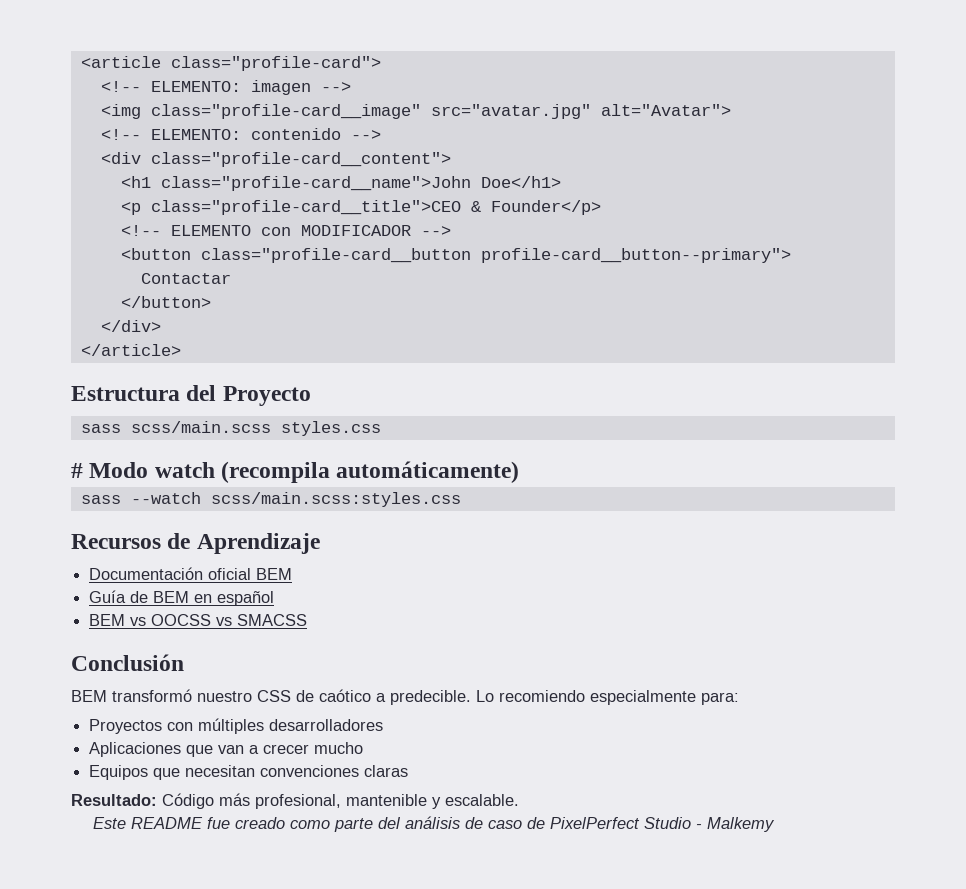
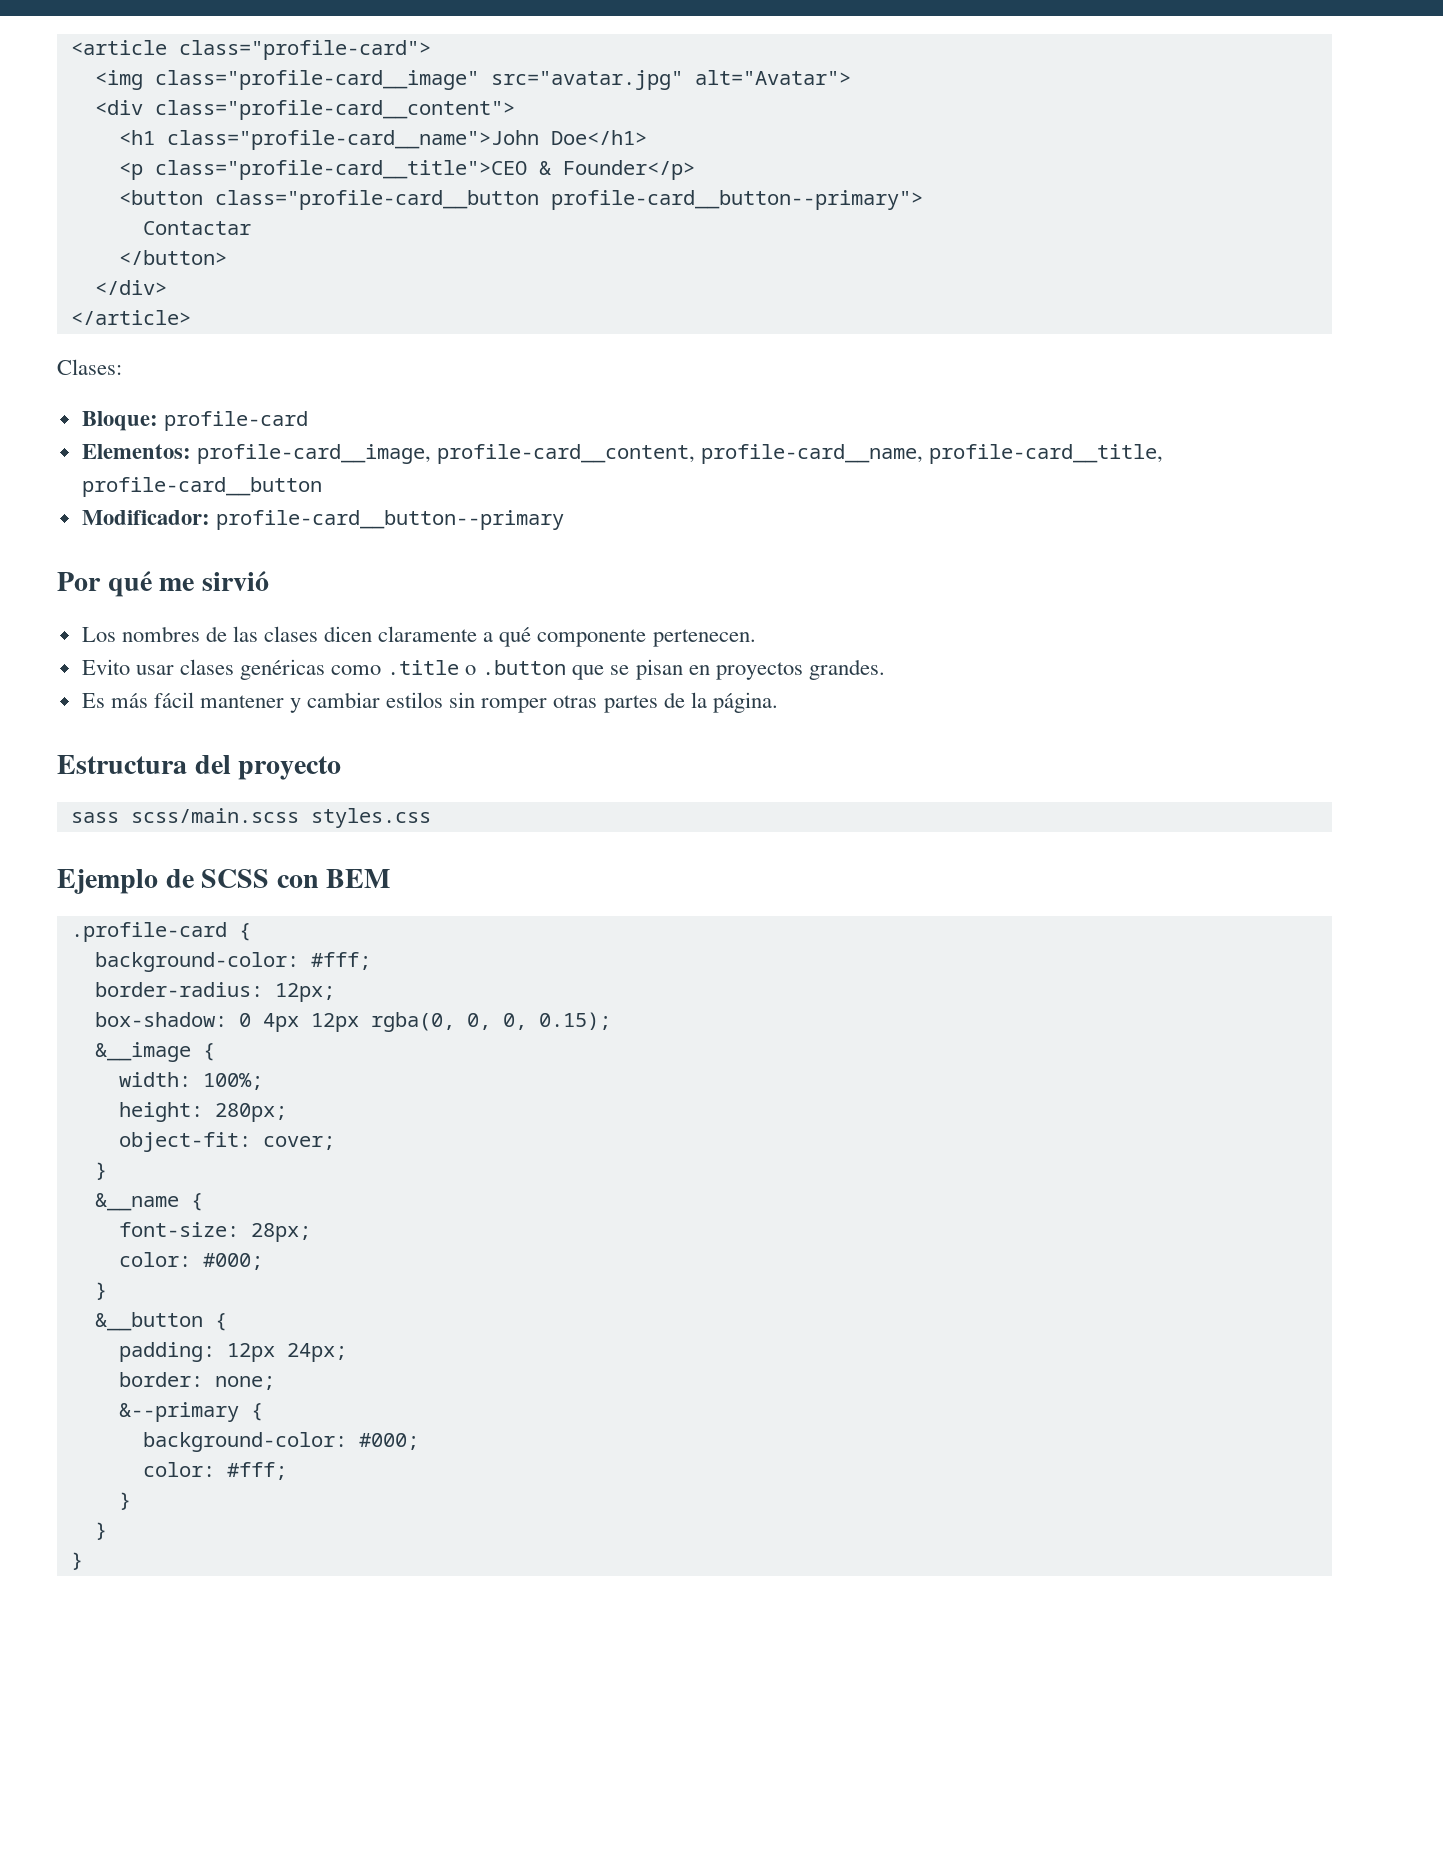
[100,80,351,95] // <!-- ELEMENTO: imagen --> -> (431, 50) none
[100,128,381,140] // <!-- ELEMENTO: contenido --> -> (851, 77) none
[120,225,451,236] // <!-- ELEMENTO con MODIFICADOR --> -> (695, 170) none
(181, 350) none -> [57,359,122,375] [81,411,308,431] [81,444,1164,464] [81,477,322,497] [81,510,564,530] [57,571,269,597] [81,626,756,647] [81,659,885,680] [81,692,778,713] // Clases: // Bloque: profile-card // Elementos: profile-card__image, profile-card__content, profile-card__name, profile-card__title, profile-card__button // Modificador: profile-card__button--primary // Por qué me sirvió // Los nombres de las clases dicen claramente a qué componente pertenecen. // Evito usar clases genéricas como .title o .button que se pisan en proyectos grandes. // Es más fácil mantener y cambiar estilos sin romper otras partes de la página.
[222,386,311,406] Proyecto -> [238,756,342,780] proyecto
[71,461,520,483] [80,492,461,507] [71,533,320,554] [89,567,293,580] [89,590,275,606] [89,614,308,626] [71,654,184,671] [71,689,739,705] [89,718,384,734] [89,742,364,757] [89,765,409,780] [71,793,519,809] [93,816,776,832] # Modo watch (recompila automáticamente) // sass --watch scss/main.scss:styles.css // Recursos de Aprendizaje // Documentación oficial BEM // Guía de BEM en español // BEM vs OOCSS vs SMACSS // Conclusión // BEM transformó nuestro CSS de caótico a predecible. Lo recomiendo especialmente para: // Proyectos con múltiples desarrolladores // Aplicaciones que van a crecer mucho // Equipos que necesitan convenciones claras // Resultado: Código más profesional, mantenible y escalable. // Este README fue creado como parte del análisis de caso de PixelPerfect Studio - Malkemy -> [57,869,391,894] [70,922,251,942] [94,952,371,972] [94,982,335,1002] [94,1012,611,1032] [94,1042,215,1062] [118,1072,263,1090] [118,1102,287,1122] [118,1132,335,1152] [94,1162,107,1180] [94,1193,203,1211] [118,1222,311,1242] [118,1252,263,1270] [94,1282,107,1300] [94,1312,227,1331] [118,1342,347,1362] [118,1372,275,1390] [118,1402,263,1422] [142,1432,419,1452] [142,1462,287,1480] [118,1492,131,1510] [94,1522,107,1540] [70,1552,83,1570] Ejemplo de SCSS con BEM // .profile-card { // background-color: #fff; // border-radius: 12px; // box-shadow: 0 4px 12px rgba(0, 0, 0, 0.15); // &__image { // width: 100%; // height: 280px; // object-fit: cover; // } // &__name { // font-size: 28px; // color: #000; // } // &__button { // padding: 12px 24px; // border: none; // &--primary { // background-color: #000; // color: #fff; // } // } // }

